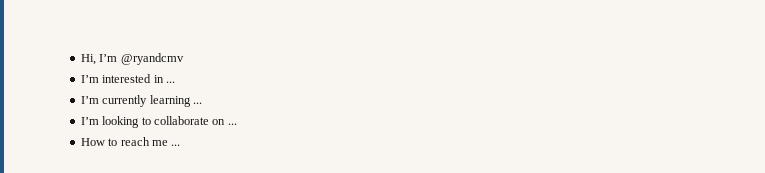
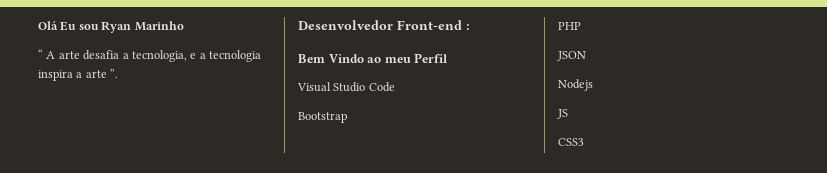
[80,53,184,65] [80,74,175,83] [80,95,202,107] [80,116,237,128] [80,137,181,146] Hi, I’m @ryandcmv // I’m interested in ... // I’m currently learning ... // I’m looking to collaborate on ... // How to reach me ... -> [38,21,184,33] [38,49,261,62] [38,69,119,81] [298,20,470,30] [298,53,449,63] [297,82,395,92] [298,112,347,123] [558,22,581,30] [557,51,586,61] [558,79,593,91] [557,109,568,119] [558,138,584,146] Olá Eu sou Ryan Marinho // “ A arte desafia a tecnologia, e a tecnologia inspira a arte ”. // Desenvolvedor Front-end : // Bem Vindo ao meu Perfil // Visual Studio Code // Bootstrap // PHP // JSON // Nodejs // JS // CSS3

